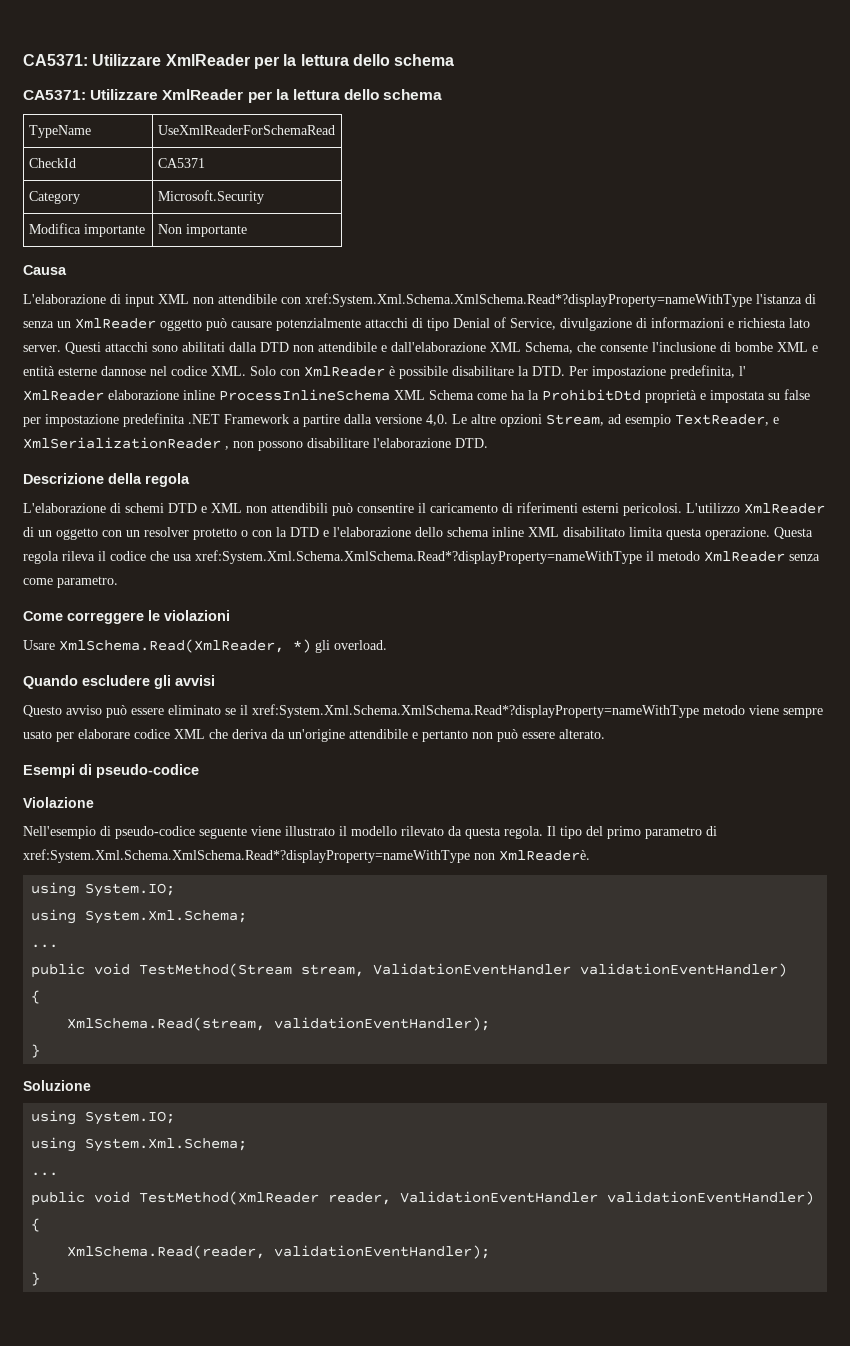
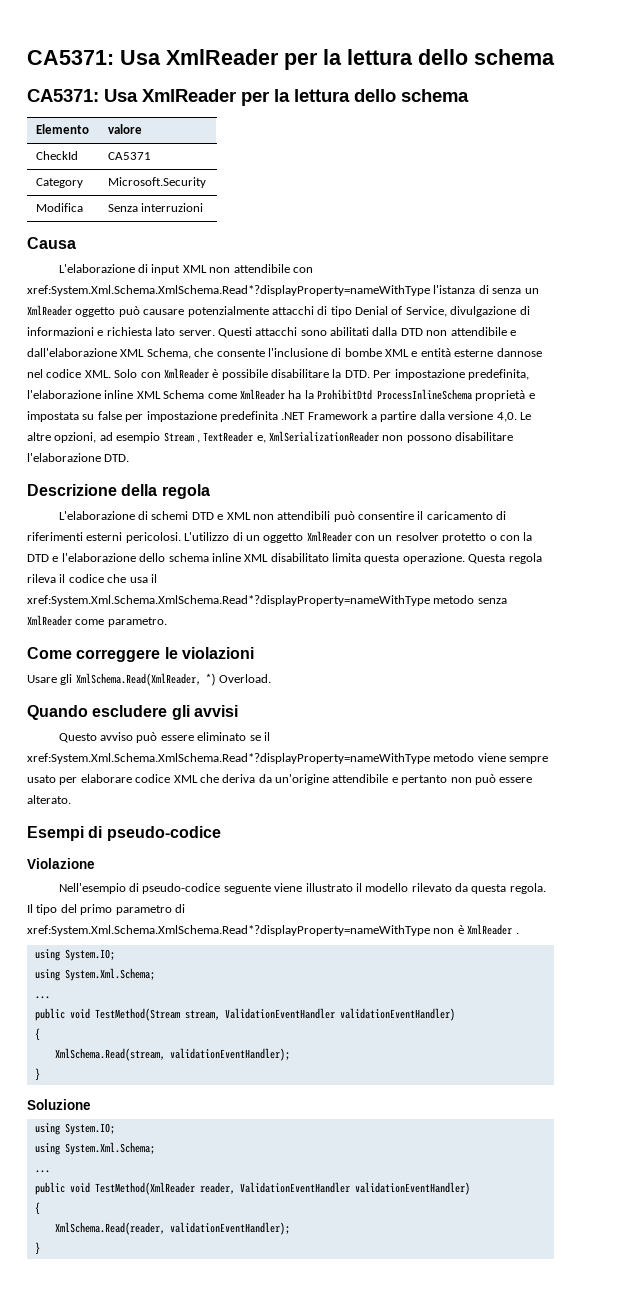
[23,54,162,66] CA5371: Utilizzare -> [27,50,161,65] CA5371: Usa
[90,89,443,103] [28,125,91,138] [157,125,335,135] Utilizzare XmlReader per la lettura dello schema // TypeName | UseXmlReaderForSchemaRead -> [104,89,469,106] [36,124,90,134] [108,124,143,134] Usa XmlReader per la lettura dello schema // Elemento | valore
[83,224,145,237] [157,224,247,237] importante | Non importante -> [108,203,204,212] | Senza interruzioni
[739,366,746,376] [23,389,390,401] l' XmlReader elaborazione inline ProcessInlineSchema -> [27,390,134,399] l'elaborazione inline
(507, 396) none -> [239,389,285,400] XmlReader
(641, 395) none -> [377,389,472,400] ProcessInlineSchema
[500,414,779,427] [23,437,229,450] opzioni Stream, ad esempio TextReader, e XmlSerializationReader , -> [54,431,379,443] opzioni, ad esempio Stream , TextReader e, XmlSerializationReader
[744,503,825,514] XmlReader -> (230, 536) none
(98, 534) none -> [306,531,352,542] XmlReader
[195,550,820,564] xref:System.Xml.Schema.XmlSchema.Read*?displayProperty=nameWithType il metodo XmlReader senza -> [150,574,157,583] [27,595,507,606] [27,615,72,626] il xref:System.Xml.Schema.XmlSchema.Read*?displayProperty=nameWithType metodo senza XmlReader
(55, 645) none -> [60,674,73,685] gli
[315,640,387,653] gli overload. -> [219,674,272,683] Overload.
[499,850,590,861] XmlReaderè. -> [457,924,519,935] è XmlReader .

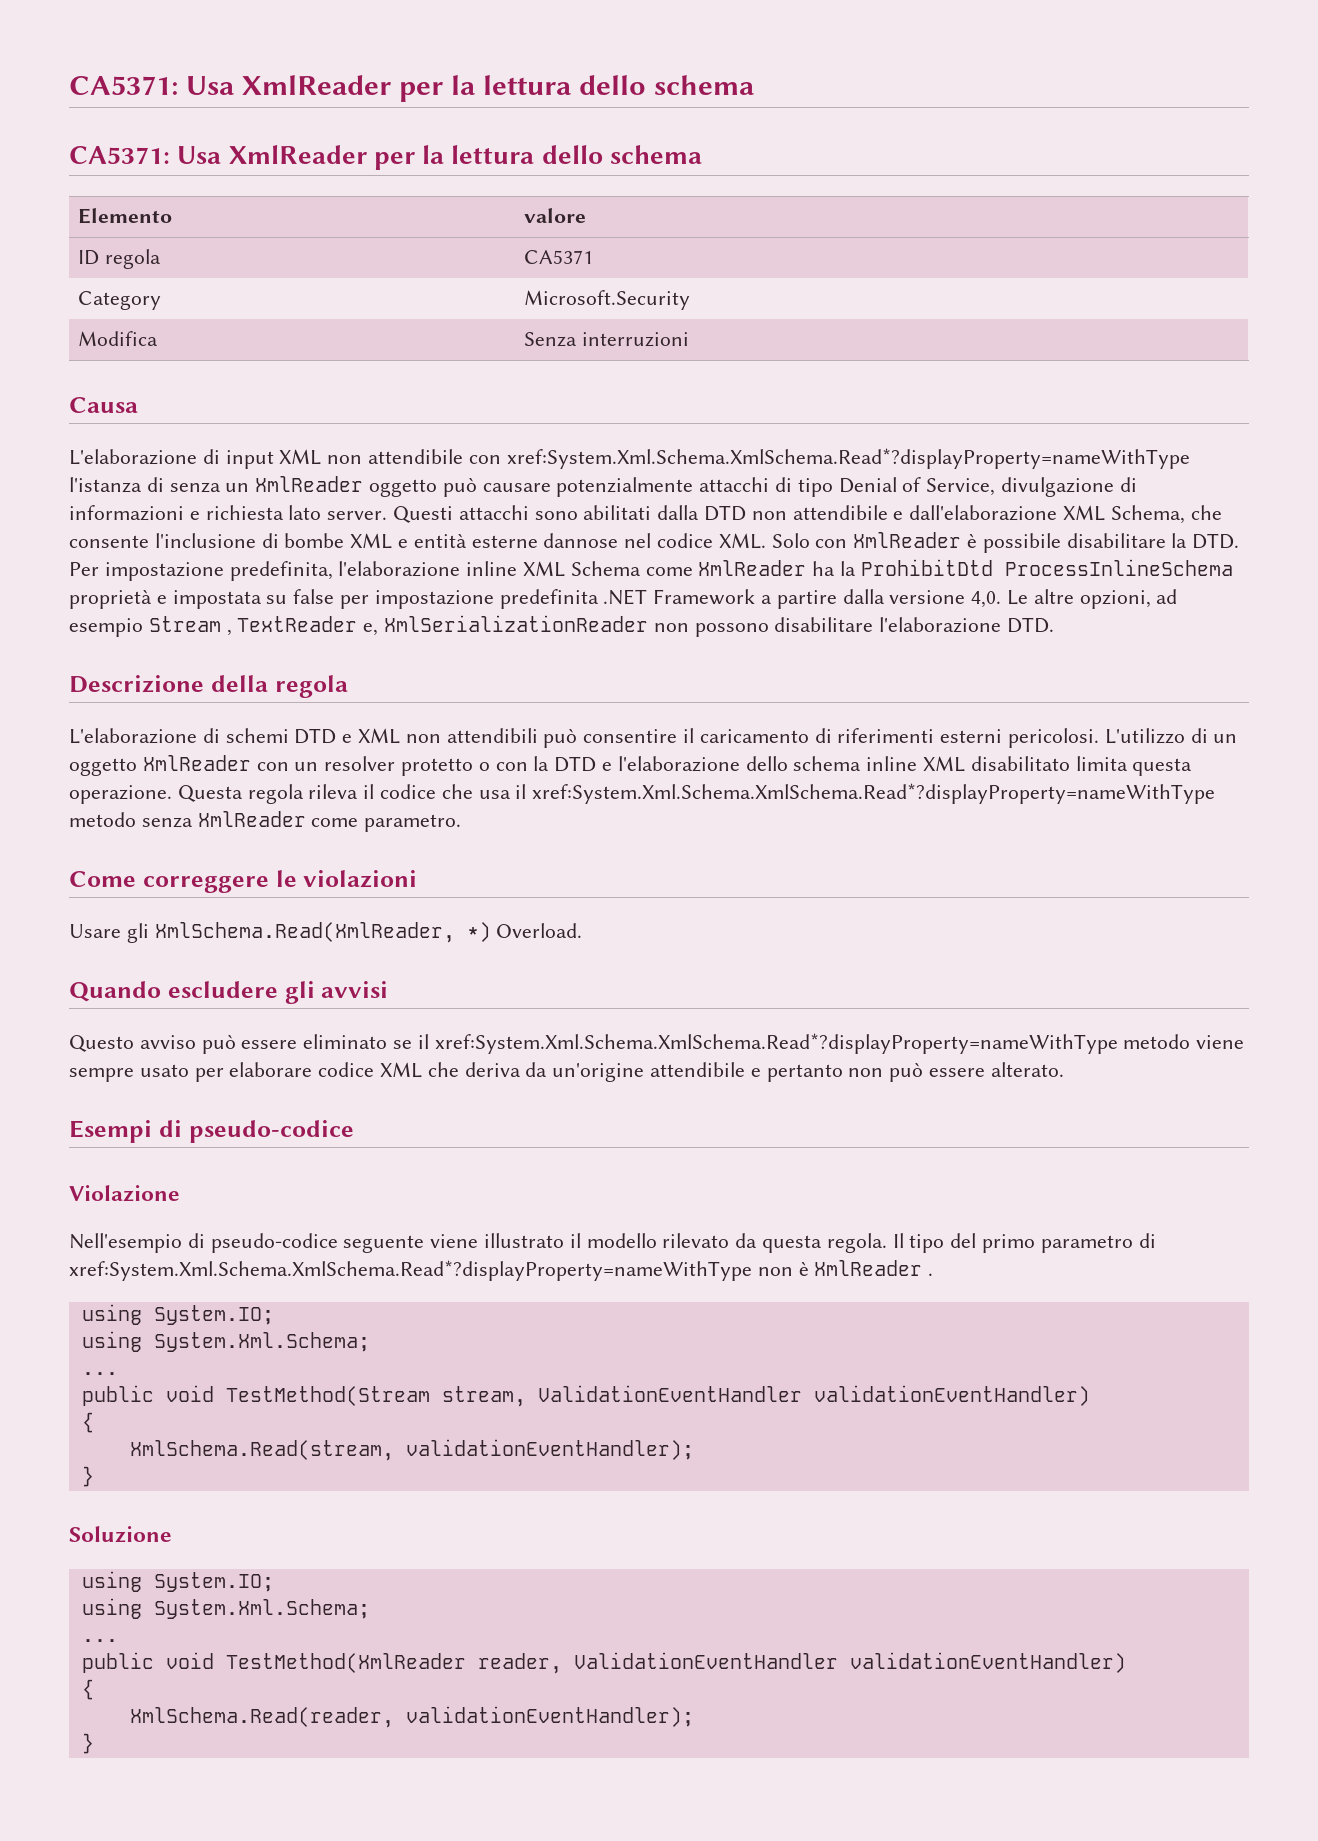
[36,151,79,160] CheckId -> [78,249,161,269] ID regola

